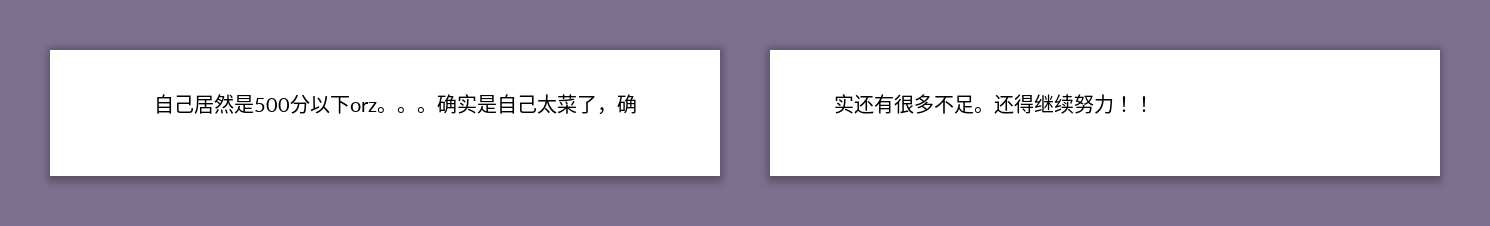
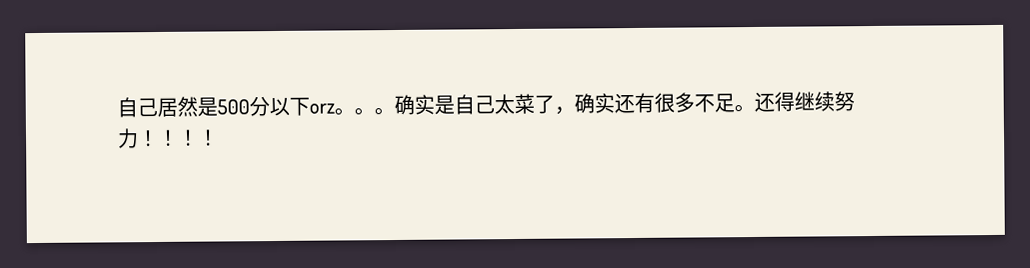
(1154, 104) none -> [177,129,219,146] ！！

